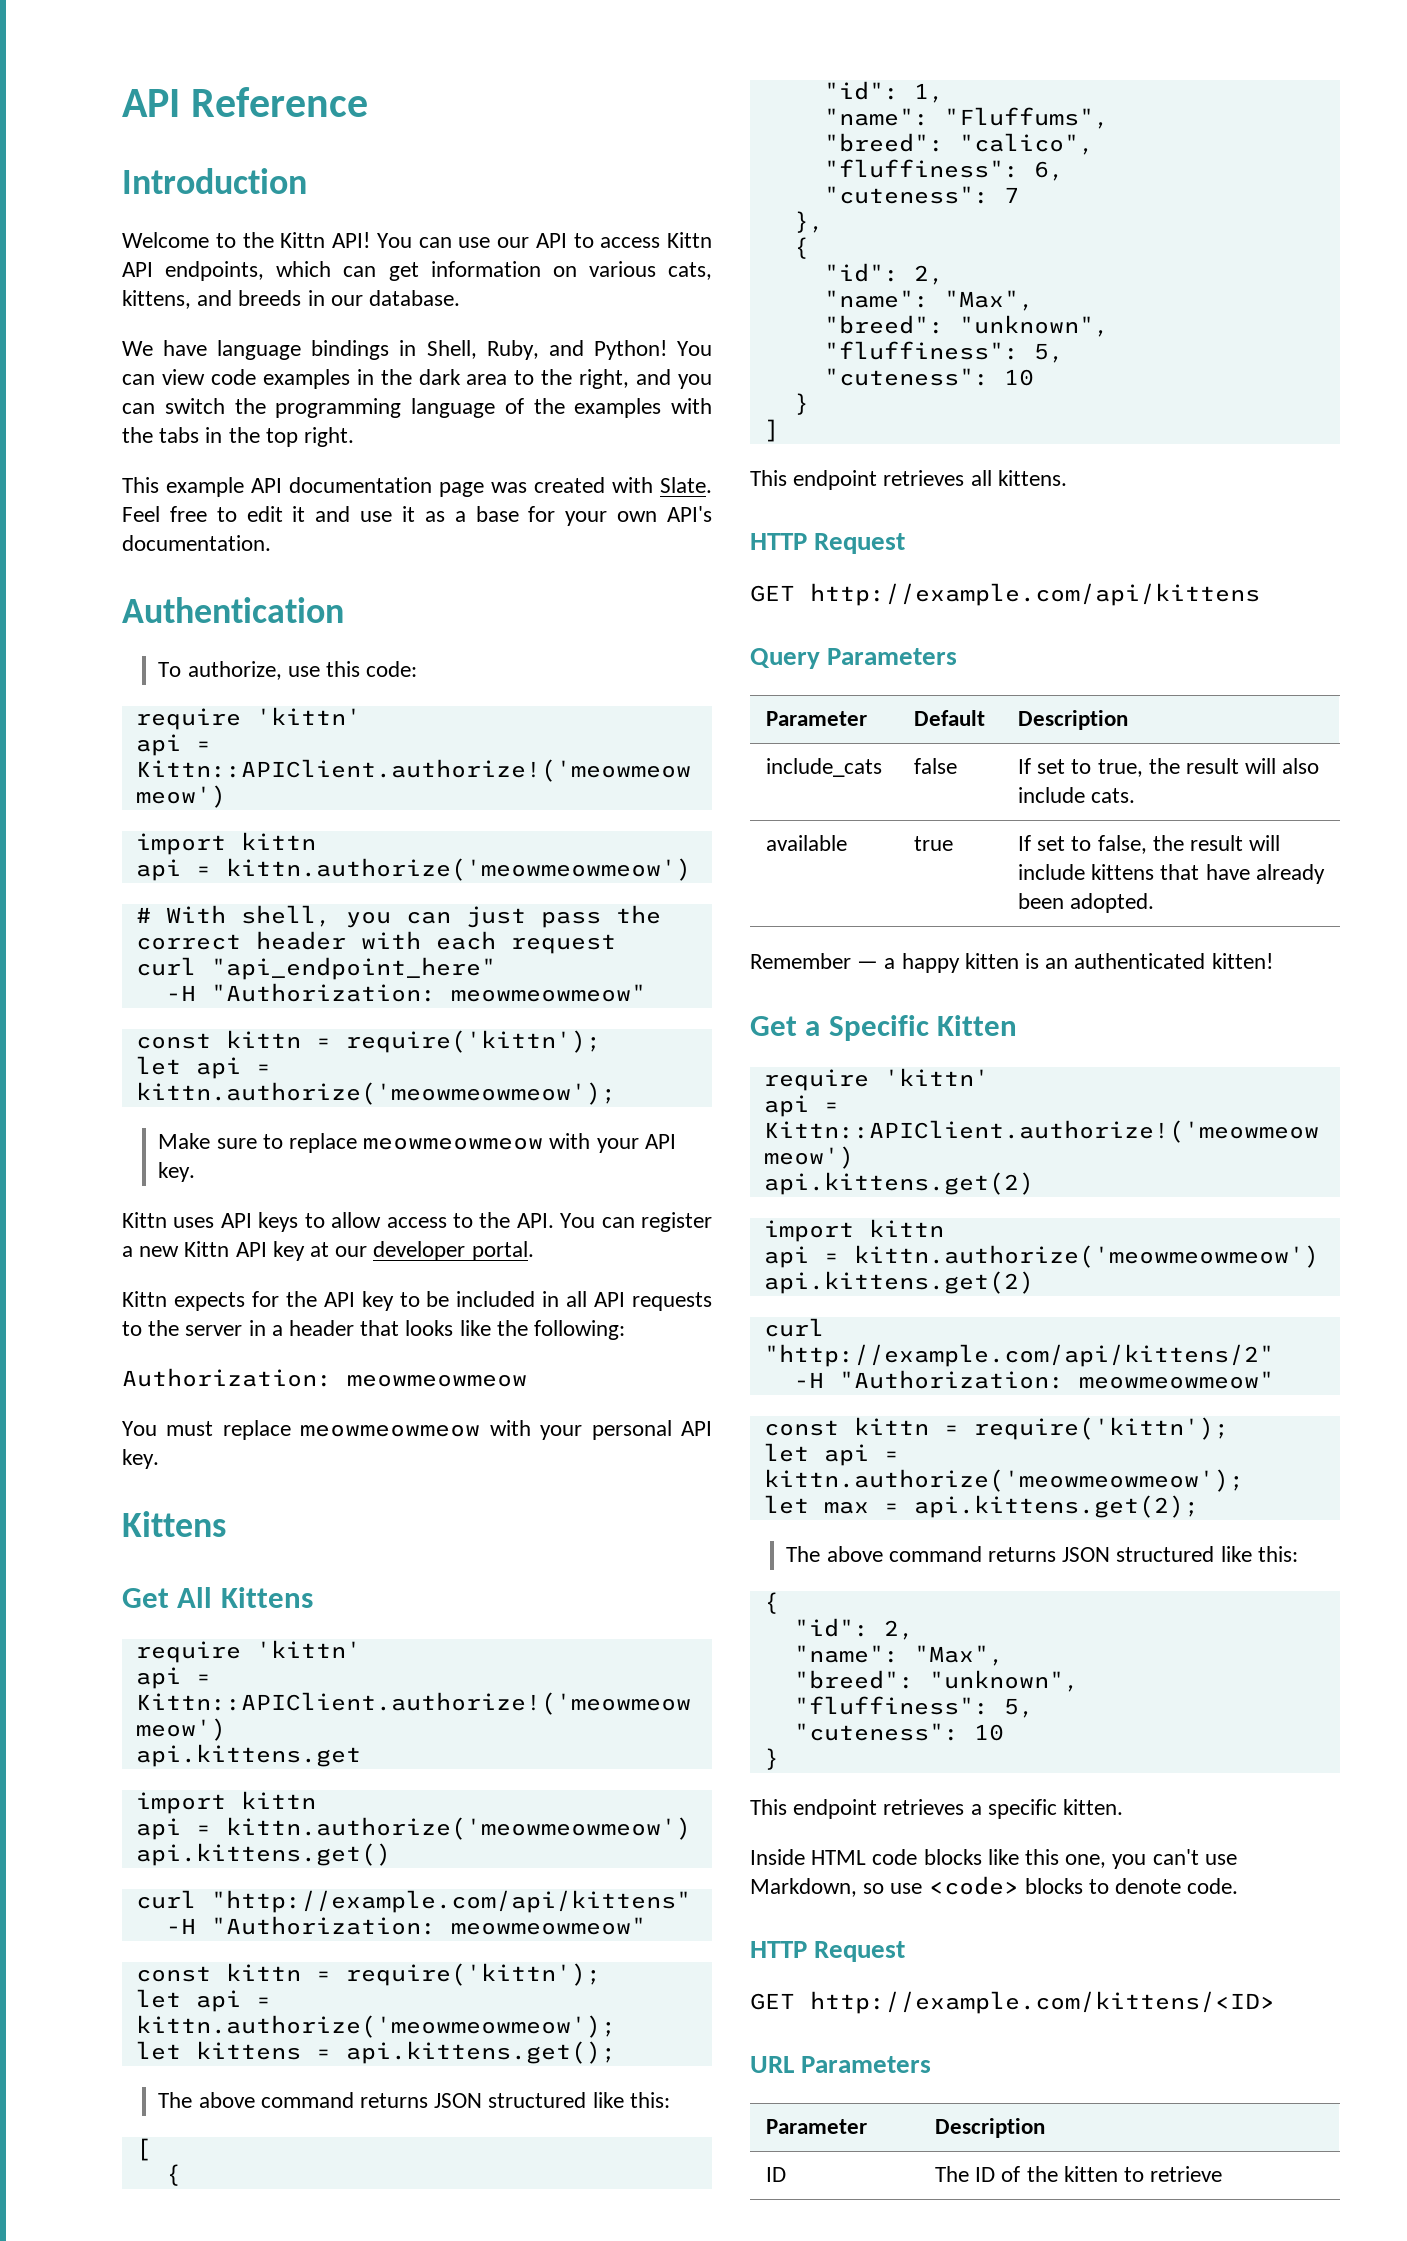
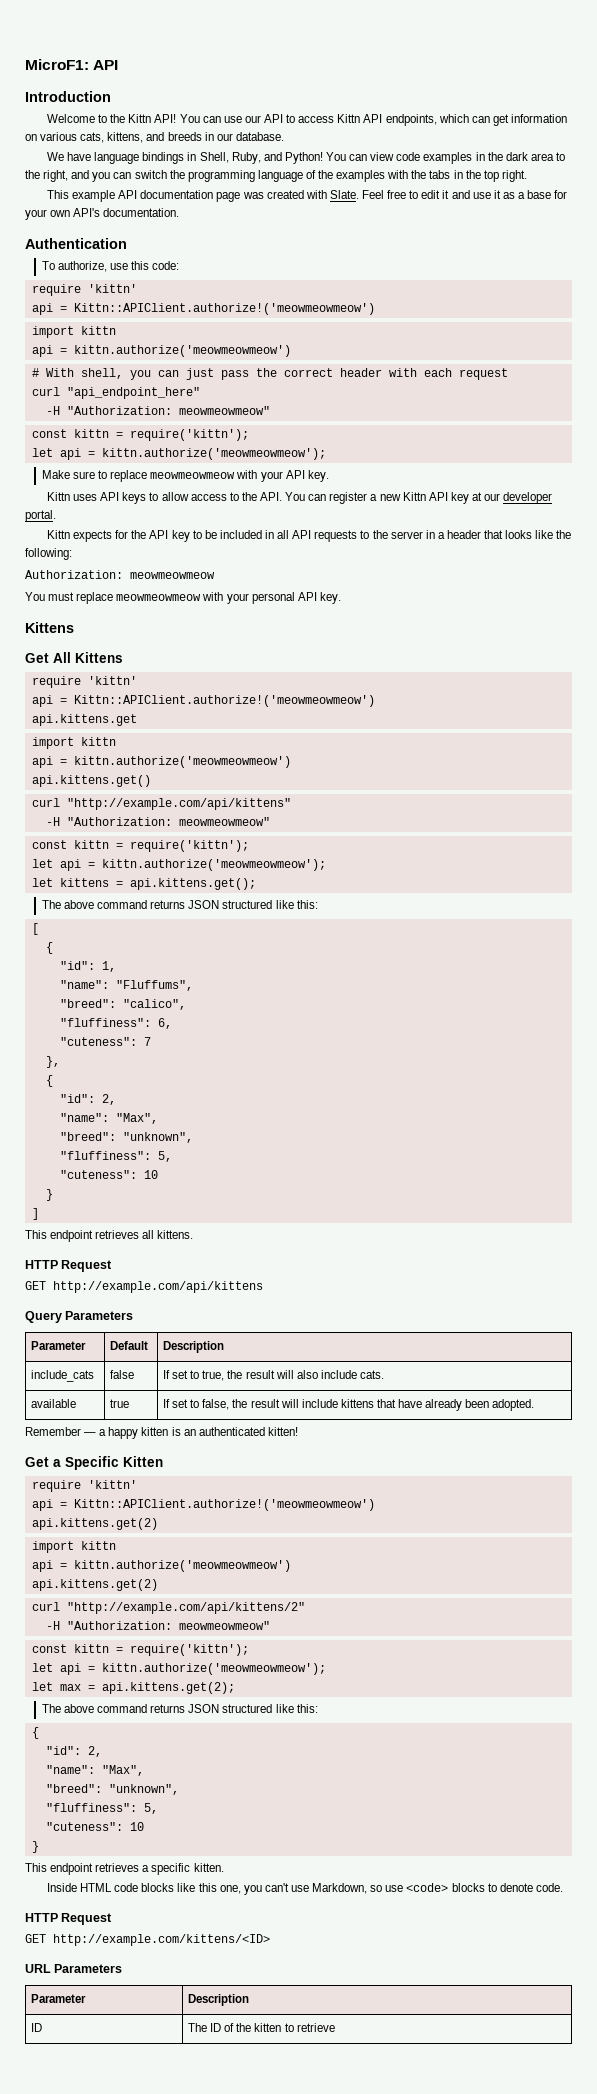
[122,87,369,117] API Reference -> [25,59,119,70] MicroF1: API

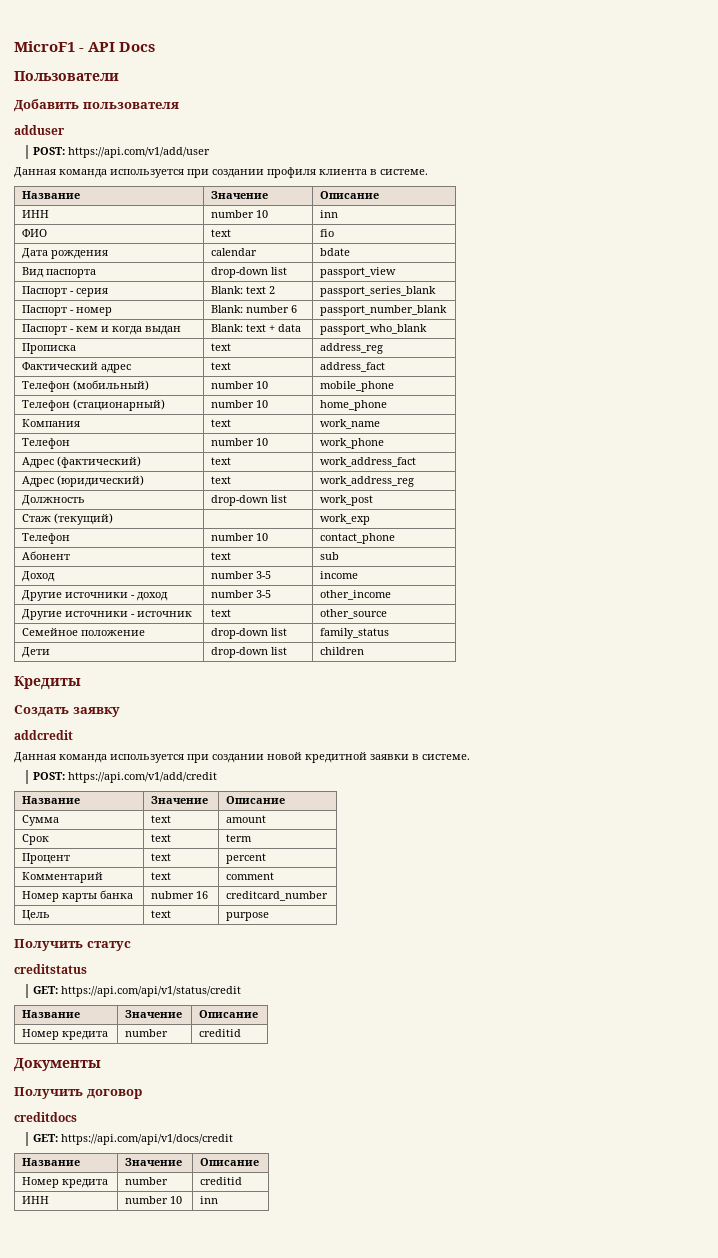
[25,59,119,70] [25,91,111,102] [47,114,567,126] [25,132,284,143] [47,152,565,164] [25,170,527,182] [47,190,568,202] [25,208,180,220] [25,238,127,249] [41,261,180,272] [31,284,137,296] [31,303,375,315] [31,326,116,338] [31,345,291,357] [31,368,508,380] [31,387,200,399] [45,406,270,415] [31,429,249,441] [31,448,326,460] [41,470,329,482] [47,492,553,504] [25,510,56,522] [47,530,572,542] [25,548,72,560] [25,570,215,579] [25,592,341,604] [25,622,74,633] [25,652,123,663] [31,676,137,688] [31,695,375,707] [31,714,137,726] [31,737,116,749] [31,756,291,768] [31,775,151,787] [31,798,291,810] [45,817,270,826] [31,840,249,852] [31,859,326,871] [31,878,256,890] [41,900,318,909] [31,923,39,935] [45,942,53,954] [59,961,116,972] [59,980,193,991] [59,999,186,1010] [59,1018,172,1029] [59,1037,151,1046] [45,1056,60,1068] [45,1075,53,1087] [59,1094,116,1105] [59,1113,158,1124] [59,1132,193,1143] [59,1151,172,1162] [59,1170,158,1179] [45,1189,53,1201] [31,1208,39,1220] [25,1230,194,1242] [25,1260,113,1272] [25,1281,263,1293] [25,1311,134,1323] [30,1341,86,1350] [109,1341,148,1350] [162,1341,224,1353] [30,1370,94,1382] [109,1370,134,1379] [162,1370,384,1381] [30,1399,76,1408] [109,1399,129,1408] [162,1399,535,1411] [25,1427,298,1439] [25,1456,163,1470] [31,1480,137,1492] [31,1499,375,1511] [31,1518,158,1530] [31,1541,116,1553] [31,1560,291,1572] [31,1579,158,1591] [31,1602,305,1614] [45,1621,270,1630] [31,1644,249,1656] [31,1663,326,1675] [31,1682,235,1694] [41,1704,318,1713] [31,1727,39,1739] [45,1746,102,1757] [45,1765,144,1776] [45,1784,179,1795] [45,1803,158,1814] [45,1822,144,1831] [31,1841,39,1853] [25,1863,224,1875] [47,1883,563,1895] [25,1913,113,1925] [25,1934,270,1946] [25,1964,123,1973] [30,1994,86,2003] [187,1994,249,2006] [30,2023,42,2032] [187,2023,335,2032] MicroF1: API // Introduction // Welcome to the Kittn API! You can use our API to access Kittn API endpoints, which can get information on various cats, kittens, and breeds in our database. // We have language bindings in Shell, Ruby, and Python! You can view code examples in the dark area to the right, and you can switch the programming language of the examples with the tabs in the top right. // This example API documentation page was created with Slate. Feel free to edit it and use it as a base for your own API's documentation. // Authentication // To authorize, use this code: // require 'kittn' // api = Kittn::APIClient.authorize!('meowmeowmeow') // import kittn // api = kittn.authorize('meowmeowmeow') // # With shell, you can just pass the correct header with each request // curl "api_endpoint_here" // -H "Authorization: meowmeowmeow" // const kittn = require('kittn'); // let api = kittn.authorize('meowmeowmeow'); // Make sure to replace meowmeowmeow with your API key. // Kittn uses API keys to allow access to the API. You can register a new Kittn API key at our developer portal. // Kittn expects for the API key to be included in all API requests to the server in a header that looks like the following: // Authorization: meowmeowmeow // You must replace meowmeowmeow with your personal API key. // Kittens // Get All Kittens // require 'kittn' // api = Kittn::APIClient.authorize!('meowmeowmeow') // api.kittens.get // import kittn // api = kittn.authorize('meowmeowmeow') // api.kittens.get() // curl "http://example.com/api/kittens" // -H "Authorization: meowmeowmeow" // const kittn = require('kittn'); // let api = kittn.authorize('meowmeowmeow'); // let kittens = api.kittens.get(); // The above command returns JSON structured like this: // [ // { // "id": 1, // "name": "Fluffums", // "breed": "calico", // "fluffiness": 6, // "cuteness": 7 // }, // { // "id": 2, // "name": "Max", // "breed": "unknown", // "fluffiness": 5, // "cuteness": 10 // } // ] // This endpoint retrieves all kittens. // HTTP Request // GET http://example.com/api/kittens // Query Parameters // Parameter | Default | Description // include_cats | false | If set to true, the result will also include cats. // available | true | If set to false, the result will include kittens that have already been adopted. // Remember — a happy kitten is an authenticated kitten! // Get a Specific Kitten // require 'kittn' // api = Kittn::APIClient.authorize!('meowmeowmeow') // api.kittens.get(2) // import kittn // api = kittn.authorize('meowmeowmeow') // api.kittens.get(2) // curl "http://example.com/api/kittens/2" // -H "Authorization: meowmeowmeow" // const kittn = require('kittn'); // let api = kittn.authorize('meowmeowmeow'); // let max = api.kittens.get(2); // The above command returns JSON structured like this: // { // "id": 2, // "name": "Max", // "breed": "unknown", // "fluffiness": 5, // "cuteness": 10 // } // This endpoint retrieves a specific kitten. // Inside HTML code blocks like this one, you can't use Markdown, so use <code> blocks to denote code. // HTTP Request // GET http://example.com/kittens/<ID> // URL Parameters // Parameter | Description // ID | The ID of the kitten to retrieve -> [14,41,156,52] [14,71,119,81] [14,99,179,112] [14,125,65,135] [33,147,211,158] [14,167,428,178] [21,191,80,199] [210,191,268,199] [319,191,379,199] [21,210,49,218] [210,210,268,218] [319,210,338,218] [21,229,47,237] [210,229,231,237] [319,229,334,237] [21,248,108,259] [210,248,257,256] [319,248,350,256] [21,267,96,278] [210,267,287,278] [319,267,396,278] [21,286,108,297] [210,286,275,294] [319,286,436,297] [21,305,112,316] [210,305,297,313] [319,305,447,316] [21,324,181,335] [210,324,301,332] [319,324,427,335] [21,343,76,354] [210,343,231,351] [319,343,383,354] [21,362,131,373] [210,362,231,370] [319,362,385,372] [21,380,149,392] [210,381,268,389] [319,381,394,392] [21,399,165,411] [210,400,268,408] [319,400,387,411] [21,419,80,427] [210,419,231,427] [319,419,380,429] [21,438,70,449] [210,438,268,446] [319,438,384,449] [21,456,141,468] [210,457,231,465] [319,457,416,467] [21,475,144,487] [210,476,231,484] [319,476,414,487] [21,495,85,506] [210,495,287,506] [319,495,373,506] [21,513,113,525] [319,514,370,525] [21,533,70,544] [210,533,268,541] [319,533,395,544] [21,551,70,560] [210,552,231,560] [319,552,339,560] [21,571,55,582] [210,571,271,579] [319,571,358,579] [21,590,168,601] [210,590,271,598] [319,590,391,600] [21,609,192,620] [210,609,231,617] [319,609,387,619] [21,628,145,636] [210,628,287,639] [319,628,389,639] [21,647,50,658] [210,647,287,658] [319,647,364,655] [14,676,81,690] [14,705,120,717] [14,730,73,740] [14,752,470,763] [33,772,218,783] [21,796,80,804] [150,796,208,804] [225,796,285,804] [21,815,59,826] [150,815,171,823] [225,815,266,823] [21,834,49,845] [150,834,171,842] [225,834,252,842] [21,853,70,864] [150,853,171,861] [225,853,266,864] [21,872,103,883] [150,872,171,880] [225,872,274,880] [21,890,133,902] [150,891,208,899] [225,891,328,901] [21,910,50,921] [150,910,171,918] [225,912,269,921] [14,939,131,951] [14,964,87,974] [33,986,242,997] [21,1010,80,1018] [124,1010,182,1018] [198,1010,258,1018] [21,1029,108,1040] [124,1029,168,1037] [198,1029,241,1037] [14,1058,101,1072] [14,1087,142,1099] [14,1112,77,1122] [33,1134,234,1145] [21,1158,80,1166] [124,1158,182,1166] [199,1158,259,1166] [21,1177,108,1188] [124,1177,168,1185] [199,1177,242,1185] [21,1196,49,1204] [124,1196,182,1204] [199,1196,218,1204] MicroF1 - API Docs // Пользователи // Добавить пользователя // adduser // POST: https://api.com/v1/add/user // Данная команда используется при создании профиля клиента в системе. // Название | Значение | Описание // ИНН | number 10 | inn // ФИО | text | fio // Дата рождения | calendar | bdate // Вид паспорта | drop-down list | passport_view // Паспорт - серия | Blank: text 2 | passport_series_blank // Паспорт - номер | Blank: number 6 | passport_number_blank // Паспорт - кем и когда выдан | Blank: text + data | passport_who_blank // Прописка | text | address_reg // Фактический адрес | text | address_fact // Телефон (мобильный) | number 10 | mobile_phone // Телефон (стационарный) | number 10 | home_phone // Компания | text | work_name // Телефон | number 10 | work_phone // Адрес (фактический) | text | work_address_fact // Адрес (юридический) | text | work_address_reg // Должность | drop-down list | work_post // Стаж (текущий) | | work_exp // Телефон | number 10 | contact_phone // Абонент | text | sub // Доход | number 3-5 | income // Другие источники - доход | number 3-5 | other_income // Другие источники - источник | text | other_source // Семейное положение | drop-down list | family_status // Дети | drop-down list | children // Кредиты // Создать заявку // addcredit // Данная команда используется при создании новой кредитной заявки в системе. // POST: https://api.com/v1/add/credit // Название | Значение | Описание // Сумма | text | amount // Срок | text | term // Процент | text | percent // Комментарий | text | comment // Номер карты банка | nubmer 16 | creditcard_number // Цель | text | purpose // Получить статус // creditstatus // GET: https://api.com/api/v1/status/credit // Название | Значение | Описание // Номер кредита | number | creditid // Документы // Получить договор // creditdocs // GET: https://api.com/api/v1/docs/credit // Название | Значение | Описание // Номер кредита | number | creditid // ИНН | number 10 | inn

